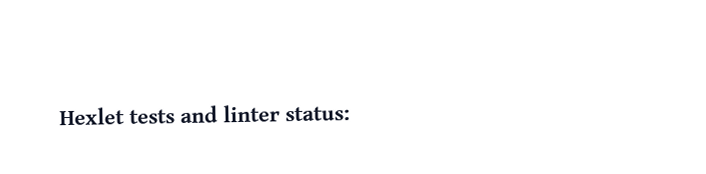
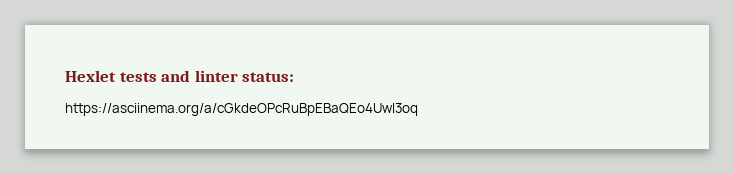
(350, 114) none -> [65,103,418,116] // https://asciinema.org/a/cGkdeOPcRuBpEBaQEo4Uwl3oq

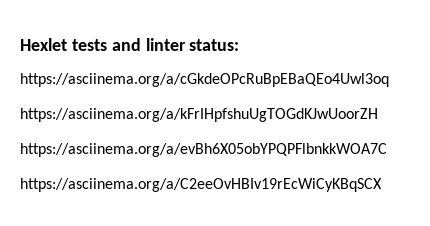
(418, 109) none -> [20,108,378,122] [20,143,387,157] [20,178,382,192] // https://asciinema.org/a/kFrIHpfshuUgTOGdKJwUoorZH // https://asciinema.org/a/evBh6X05obYPQPFlbnkkWOA7C // https://asciinema.org/a/C2eeOvHBIv19rEcWiCyKBqSCX

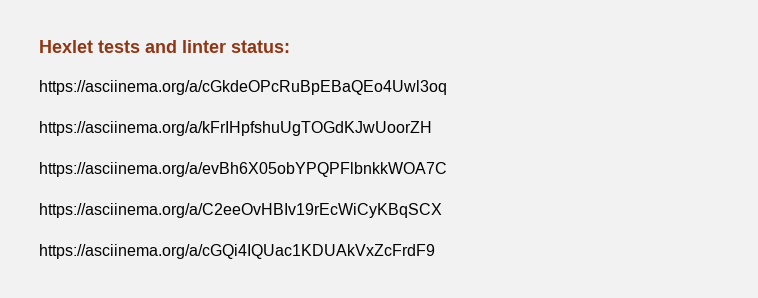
(382, 185) none -> [39,244,435,259] // https://asciinema.org/a/cGQi4IQUac1KDUAkVxZcFrdF9

